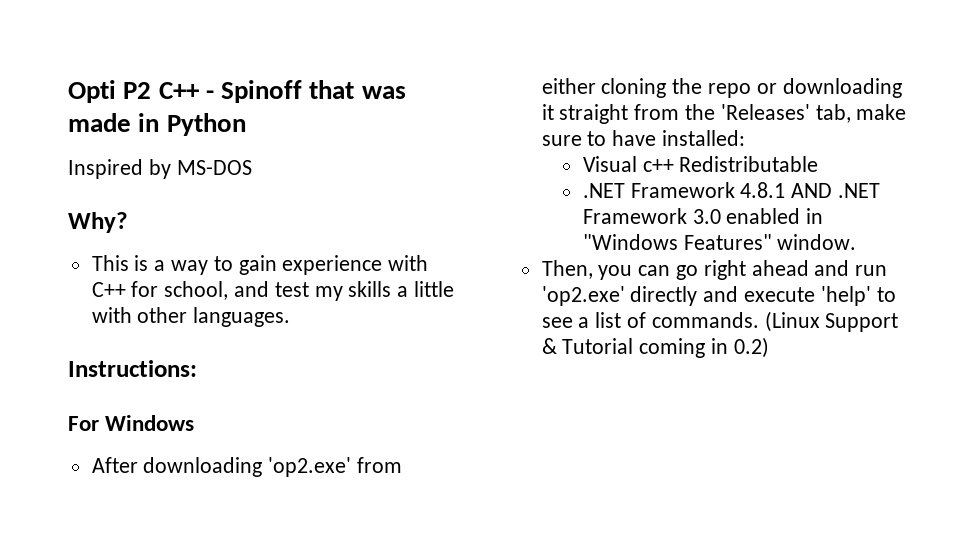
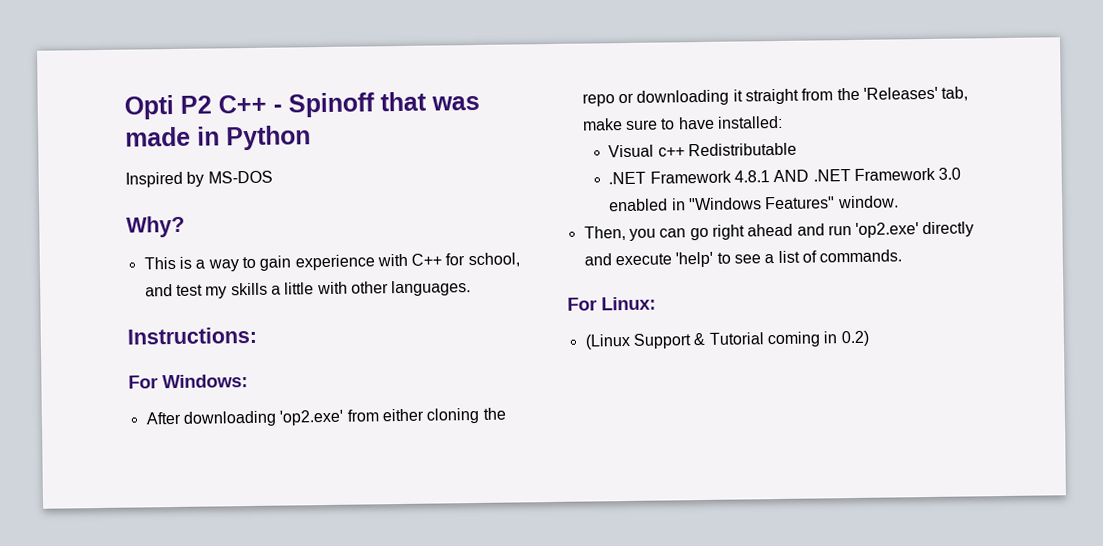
[105,415,195,431] Windows -> [162,374,248,389] Windows:
(759, 320) none -> [567,296,656,311] // For Linux: //

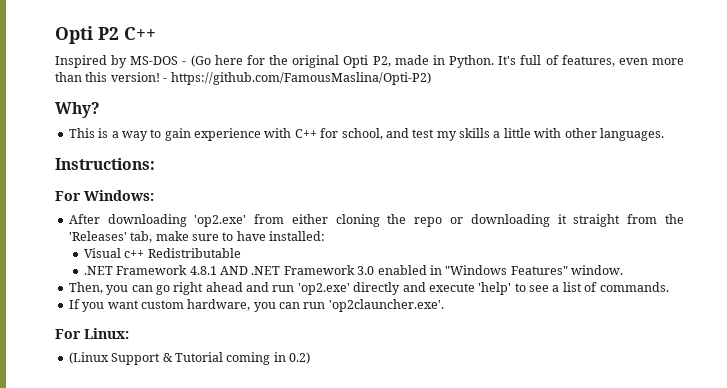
[273,91,480,118] [125,125,311,151] [125,170,273,188] - Spinoff that was made in Python // Inspired by MS-DOS -> [55,55,684,68] [55,72,431,85] // Inspired by MS-DOS - (Go here for the original Opti P2, made in Python. It's full of features, even more than this version! - https://github.com/FamousMaslina/Opti-P2)
(903, 256) none -> [68,299,444,312] // If you want custom hardware, you can run 'op2clauncher.exe'.

